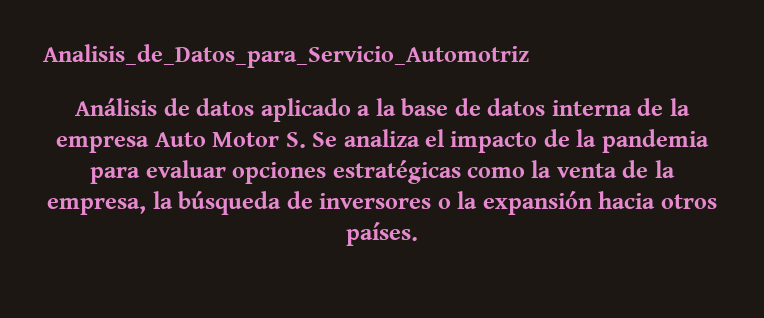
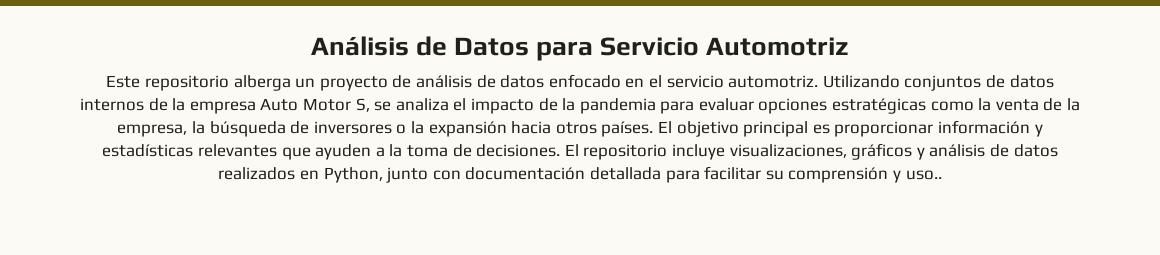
[43,44,529,68] Analisis_de_Datos_para_Servicio_Automotriz // -> (310, 46) none
[196,98,632,122] datos aplicado a la base de datos interna -> [453,37,850,61] [106,74,1054,91] [80,98,145,111] Datos para Servicio Automotriz // Este repositorio alberga un proyecto de análisis de datos enfocado en el servicio automotriz. Utilizando conjuntos de datos internos
[285,132,338,148] S. Se -> [355,98,392,112] S, se
(418, 234) none -> [657,120,1043,137] [102,143,1058,160] [218,166,942,183] El objetivo principal es proporcionar información y estadísticas relevantes que ayuden a la toma de decisiones. El repositorio incluye visualizaciones, gráficos y análisis de datos realizados en Python, junto con documentación detallada para facilitar su comprensión y uso..

